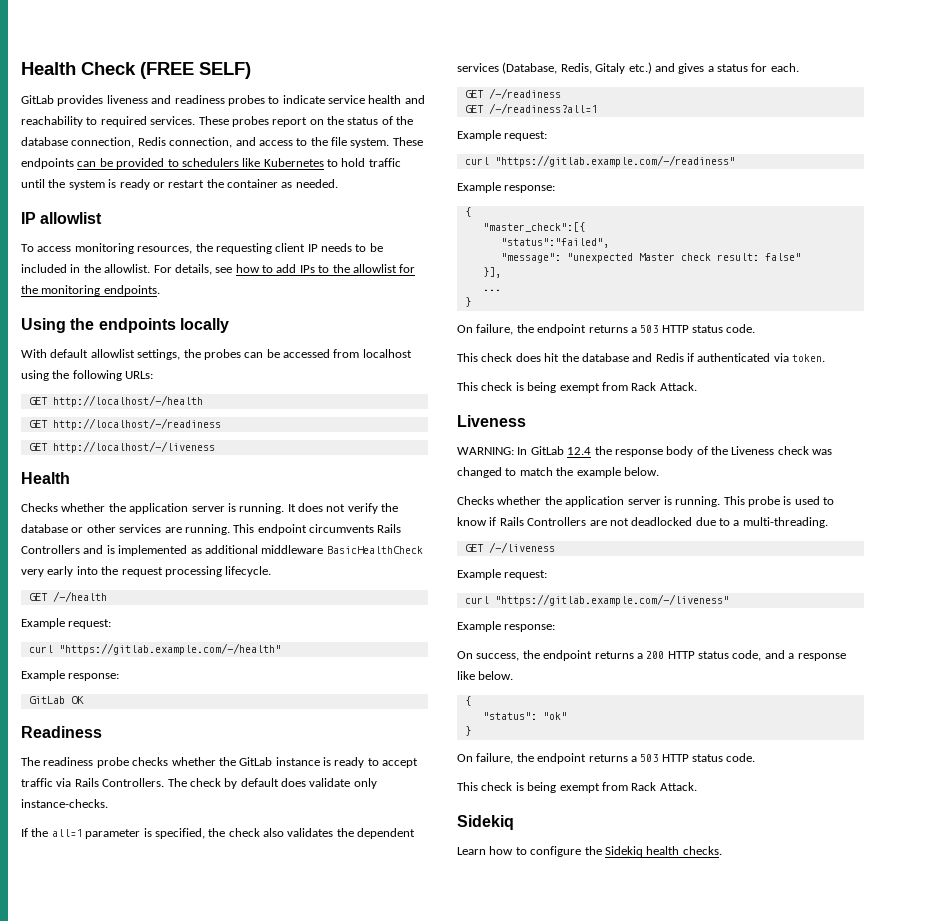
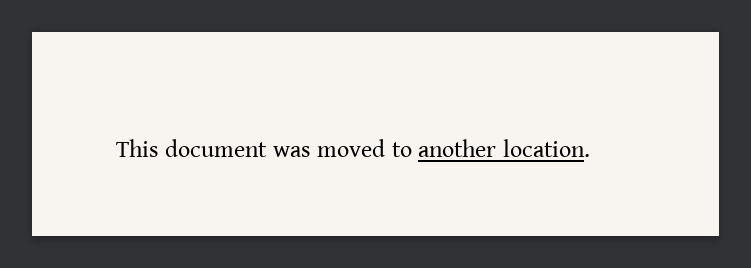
[21,62,251,79] [21,95,425,106] [21,116,414,127] [21,137,423,148] [21,158,401,169] [21,179,338,190] [21,212,103,224] [21,243,383,254] [21,264,416,275] [21,285,160,296] [21,318,229,333] [21,349,412,360] [21,370,154,381] [28,395,203,407] [28,418,221,430] [28,441,215,453] [21,472,70,484] [21,503,399,514] [21,524,402,535] [21,545,423,556] [21,566,272,577] [28,591,107,602] [21,618,112,629] [28,643,281,655] [21,670,120,681] [28,696,84,704] [21,726,102,738] [21,757,419,768] [21,778,377,789] [21,799,108,808] [21,828,416,839] [457,62,799,74] [464,88,561,99] [464,103,597,114] [457,130,548,141] [464,155,735,167] [457,182,556,193] [464,207,471,217] [482,222,585,232] [500,238,609,248] [500,253,801,263] [482,267,501,278] [482,289,501,291] [464,297,471,307] [457,324,756,335] [457,353,826,362] [457,382,697,393] [457,415,526,427] [457,446,833,457] [457,467,659,478] [457,496,835,507] [457,517,828,528] [464,542,555,553] [457,569,548,580] [464,594,729,606] [457,621,556,632] [457,650,846,661] [457,671,514,680] [464,696,471,706] [482,712,567,720] [464,726,471,736] [457,753,756,764] [457,782,697,793] [457,815,514,830] [457,846,722,857] Health Check (FREE SELF) // GitLab provides liveness and readiness probes to indicate service health and reachability to required services. These probes report on the status of the database connection, Redis connection, and access to the file system. These endpoints can be provided to schedulers like Kubernetes to hold traffic until the system is ready or restart the container as needed. // IP allowlist // To access monitoring resources, the requesting client IP needs to be included in the allowlist. For details, see how to add IPs to the allowlist for the monitoring endpoints. // Using the endpoints locally // With default allowlist settings, the probes can be accessed from localhost using the following URLs: // GET http://localhost/-/health // GET http://localhost/-/readiness // GET http://localhost/-/liveness // Health // Checks whether the application server is running. It does not verify the database or other services are running. This endpoint circumvents Rails Controllers and is implemented as additional middleware BasicHealthCheck very early into the request processing lifecycle. // GET /-/health // Example request: // curl "https://gitlab.example.com/-/health" // Example response: // GitLab OK // Readiness // The readiness probe checks whether the GitLab instance is ready to accept traffic via Rails Controllers. The check by default does validate only instance-checks. // If the all=1 parameter is specified, the check also validates the dependent services (Database, Redis, Gitaly etc.) and gives a status for each. // GET /-/readiness // GET /-/readiness?all=1 // Example request: // curl "https://gitlab.example.com/-/readiness" // Example response: // { // "master_check":[{ // "status":"failed", // "message": "unexpected Master check result: false" // }], // ... // } // On failure, the endpoint returns a 503 HTTP status code. // This check does hit the database and Redis if authenticated via token. // This check is being exempt from Rack Attack. // Liveness // WARNING: In GitLab 12.4 the response body of the Liveness check was changed to match the example below. // Checks whether the application server is running. This probe is used to know if Rails Controllers are not deadlocked due to a multi-threading. // GET /-/liveness // Example request: // curl "https://gitlab.example.com/-/liveness" // Example response: // On success, the endpoint returns a 200 HTTP status code, and a response like below. // { // "status": "ok" // } // On failure, the endpoint returns a 503 HTTP status code. // This check is being exempt from Rack Attack. // Sidekiq // Learn how to configure the Sidekiq health checks. -> [116,139,590,157] This document was moved to another location.

